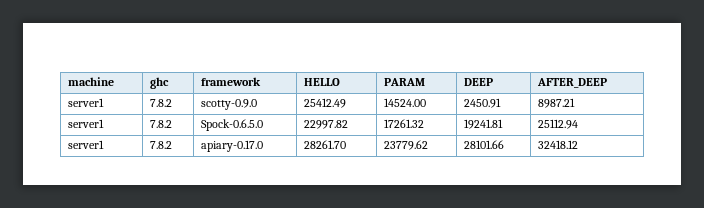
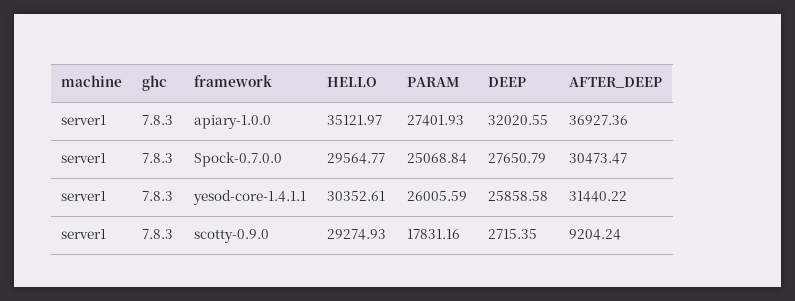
[150,99,173,107] [201,99,258,110] [304,98,347,108] [384,98,427,107] [464,98,502,108] [538,98,576,108] [68,119,105,128] [150,120,173,128] [201,119,264,131] [304,120,349,129] [384,119,425,128] [464,119,504,129] [538,119,579,129] [68,140,105,149] [150,141,173,149] [201,140,264,152] [304,140,347,149] [384,140,429,150] [464,140,505,149] [538,140,579,149] 7.8.2 | scotty-0.9.0 | 25412.49 | 14524.00 | 2450.91 | 8987.21 // server1 | 7.8.2 | Spock-0.6.5.0 | 22997.82 | 17261.32 | 19241.81 | 25112.94 // server1 | 7.8.2 | apiary-0.17.0 | 28261.70 | 23779.62 | 28101.66 | 32418.12 -> [141,115,173,125] [193,115,271,129] [326,115,382,125] [406,115,464,126] [487,115,548,125] [568,115,628,125] [60,153,106,163] [141,153,173,163] [193,152,282,167] [326,153,385,164] [406,153,467,164] [487,153,546,163] [568,153,627,164] [60,191,106,201] [141,191,173,201] [192,190,306,205] [326,191,385,201] [406,191,467,201] [487,191,548,201] [568,191,627,202] [60,229,106,239] [141,229,173,239] [193,229,269,243] [326,229,386,240] [406,229,460,239] [487,229,537,239] [568,229,621,240] 7.8.3 | apiary-1.0.0 | 35121.97 | 27401.93 | 32020.55 | 36927.36 // server1 | 7.8.3 | Spock-0.7.0.0 | 29564.77 | 25068.84 | 27650.79 | 30473.47 // server1 | 7.8.3 | yesod-core-1.4.1.1 | 30352.61 | 26005.59 | 25858.58 | 31440.22 // server1 | 7.8.3 | scotty-0.9.0 | 29274.93 | 17831.16 | 2715.35 | 9204.24

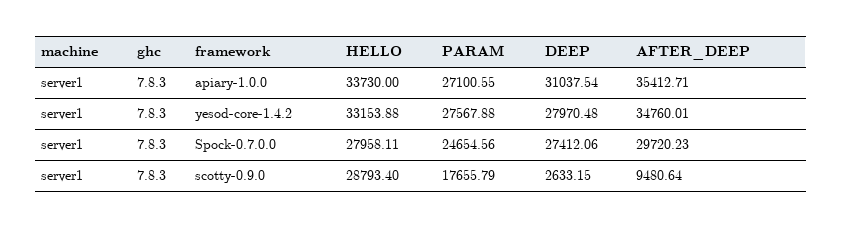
[326,115,382,125] [406,115,464,126] [487,115,548,125] [568,115,628,125] [60,153,106,163] [141,153,173,163] [193,152,282,167] [326,153,385,164] [406,153,467,164] [487,153,546,163] [568,153,627,164] [60,191,106,201] [141,191,173,201] [192,190,306,205] [326,191,385,201] [406,191,467,201] [487,191,548,201] [568,191,627,202] 35121.97 | 27401.93 | 32020.55 | 36927.36 // server1 | 7.8.3 | Spock-0.7.0.0 | 29564.77 | 25068.84 | 27650.79 | 30473.47 // server1 | 7.8.3 | yesod-core-1.4.1.1 | 30352.61 | 26005.59 | 25858.58 | 31440.22 -> [346,77,400,87] [442,76,496,87] [545,76,599,87] [636,76,690,87] [41,108,84,120] [137,108,167,118] [195,108,293,121] [346,107,400,118] [442,107,496,118] [545,108,599,118] [636,108,690,118] [41,139,84,151] [137,139,167,149] [195,139,277,152] [346,138,400,149] [442,138,496,149] [545,139,599,149] [636,139,690,149] 33730.00 | 27100.55 | 31037.54 | 35412.71 // server1 | 7.8.3 | yesod-core-1.4.2 | 33153.88 | 27567.88 | 27970.48 | 34760.01 // server1 | 7.8.3 | Spock-0.7.0.0 | 27958.11 | 24654.56 | 27412.06 | 29720.23
[326,229,386,240] [406,229,460,239] [487,229,537,239] [568,229,621,240] 29274.93 | 17831.16 | 2715.35 | 9204.24 -> [346,170,400,180] [442,169,496,180] [545,169,592,180] [636,170,683,180] 28793.40 | 17655.79 | 2633.15 | 9480.64

